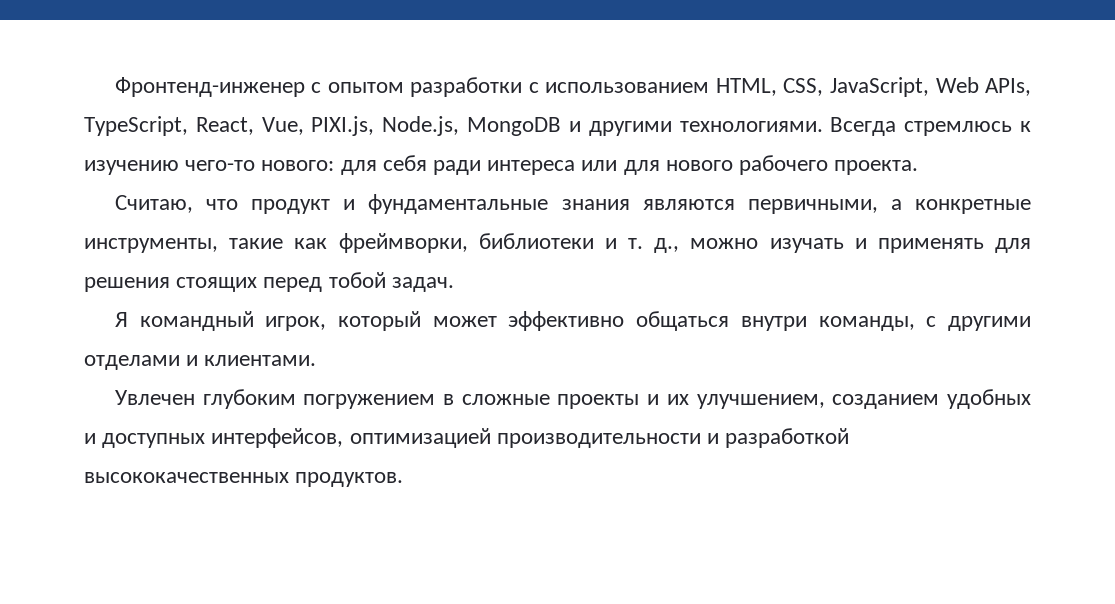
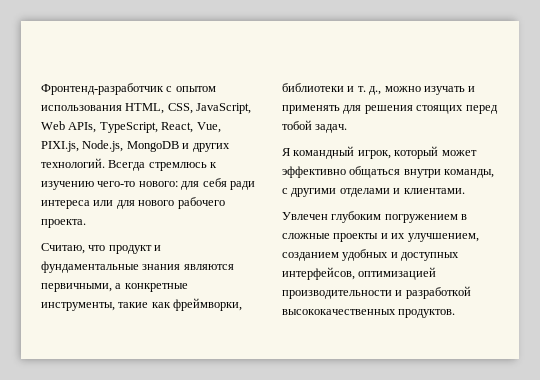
[114,77,305,97] Фронтенд-инженер -> [41,83,164,95] Фронтенд-разработчик
[410,77,710,97] разработки с использованием -> [41,105,122,111] использования
[588,121,823,136] другими технологиями. -> [192,143,230,152] [41,158,105,168] других технологий.

